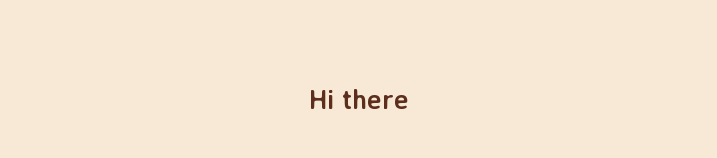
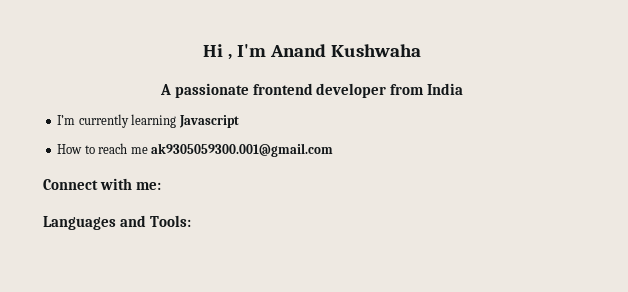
[341,89,409,109] there -> [228,44,421,60] [159,83,464,98] [57,114,239,128] [57,143,334,157] [43,178,161,190] [43,215,191,230] , I'm Anand Kushwaha // A passionate frontend developer from India // I’m currently learning Javascript // How to reach me ak9305059300.001@gmail.com // Connect with me: // Languages and Tools:

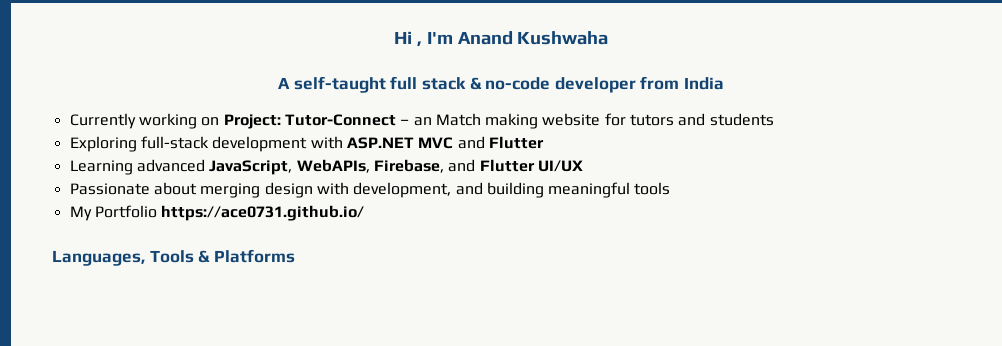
[174,83,464,98] [57,114,239,128] [57,143,334,157] [43,178,161,190] [43,215,191,230] passionate frontend developer from India // I’m currently learning Javascript // How to reach me ak9305059300.001@gmail.com // Connect with me: // Languages and Tools: -> [293,76,724,93] [69,113,774,129] [69,136,544,152] [69,159,583,175] [69,182,671,198] [69,205,365,221] [52,249,295,266] self-taught full stack & no-code developer from India // Currently working on Project: Tutor-Connect – an Match making website for tutors and students // Exploring full-stack development with ASP.NET MVC and Flutter // Learning advanced JavaScript, WebAPIs, Firebase, and Flutter UI/UX // Passionate about merging design with development, and building meaningful tools // My Portfolio https://ace0731.github.io/ // Languages, Tools & Platforms

